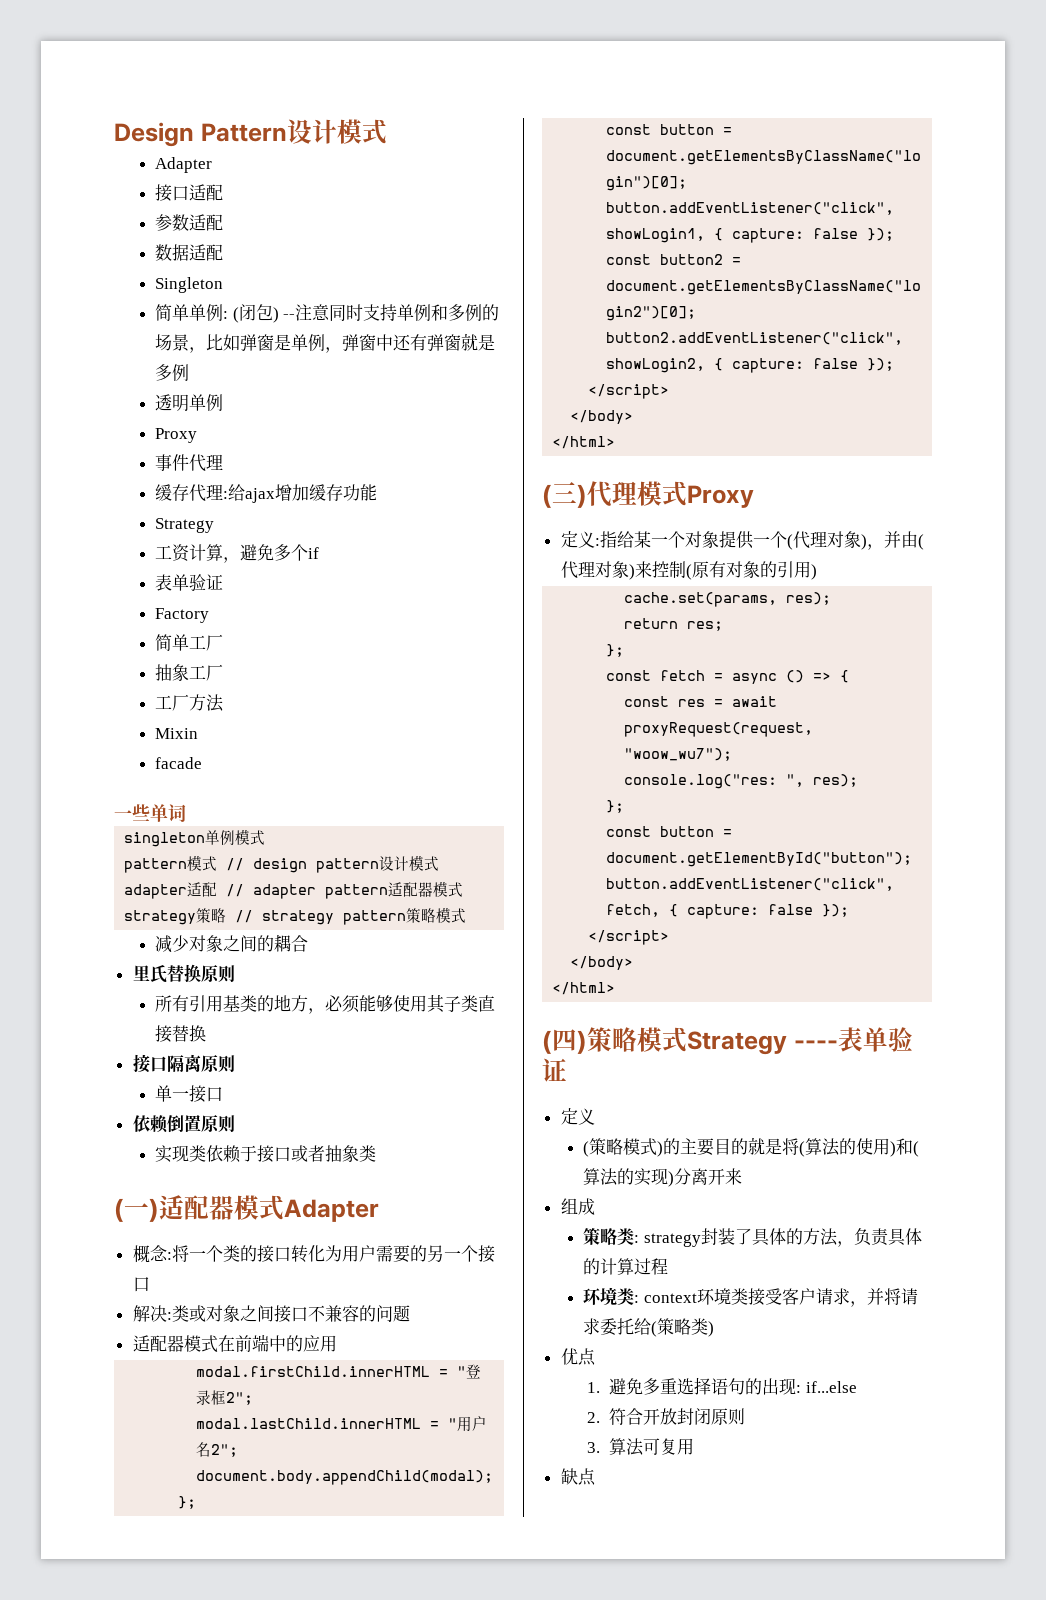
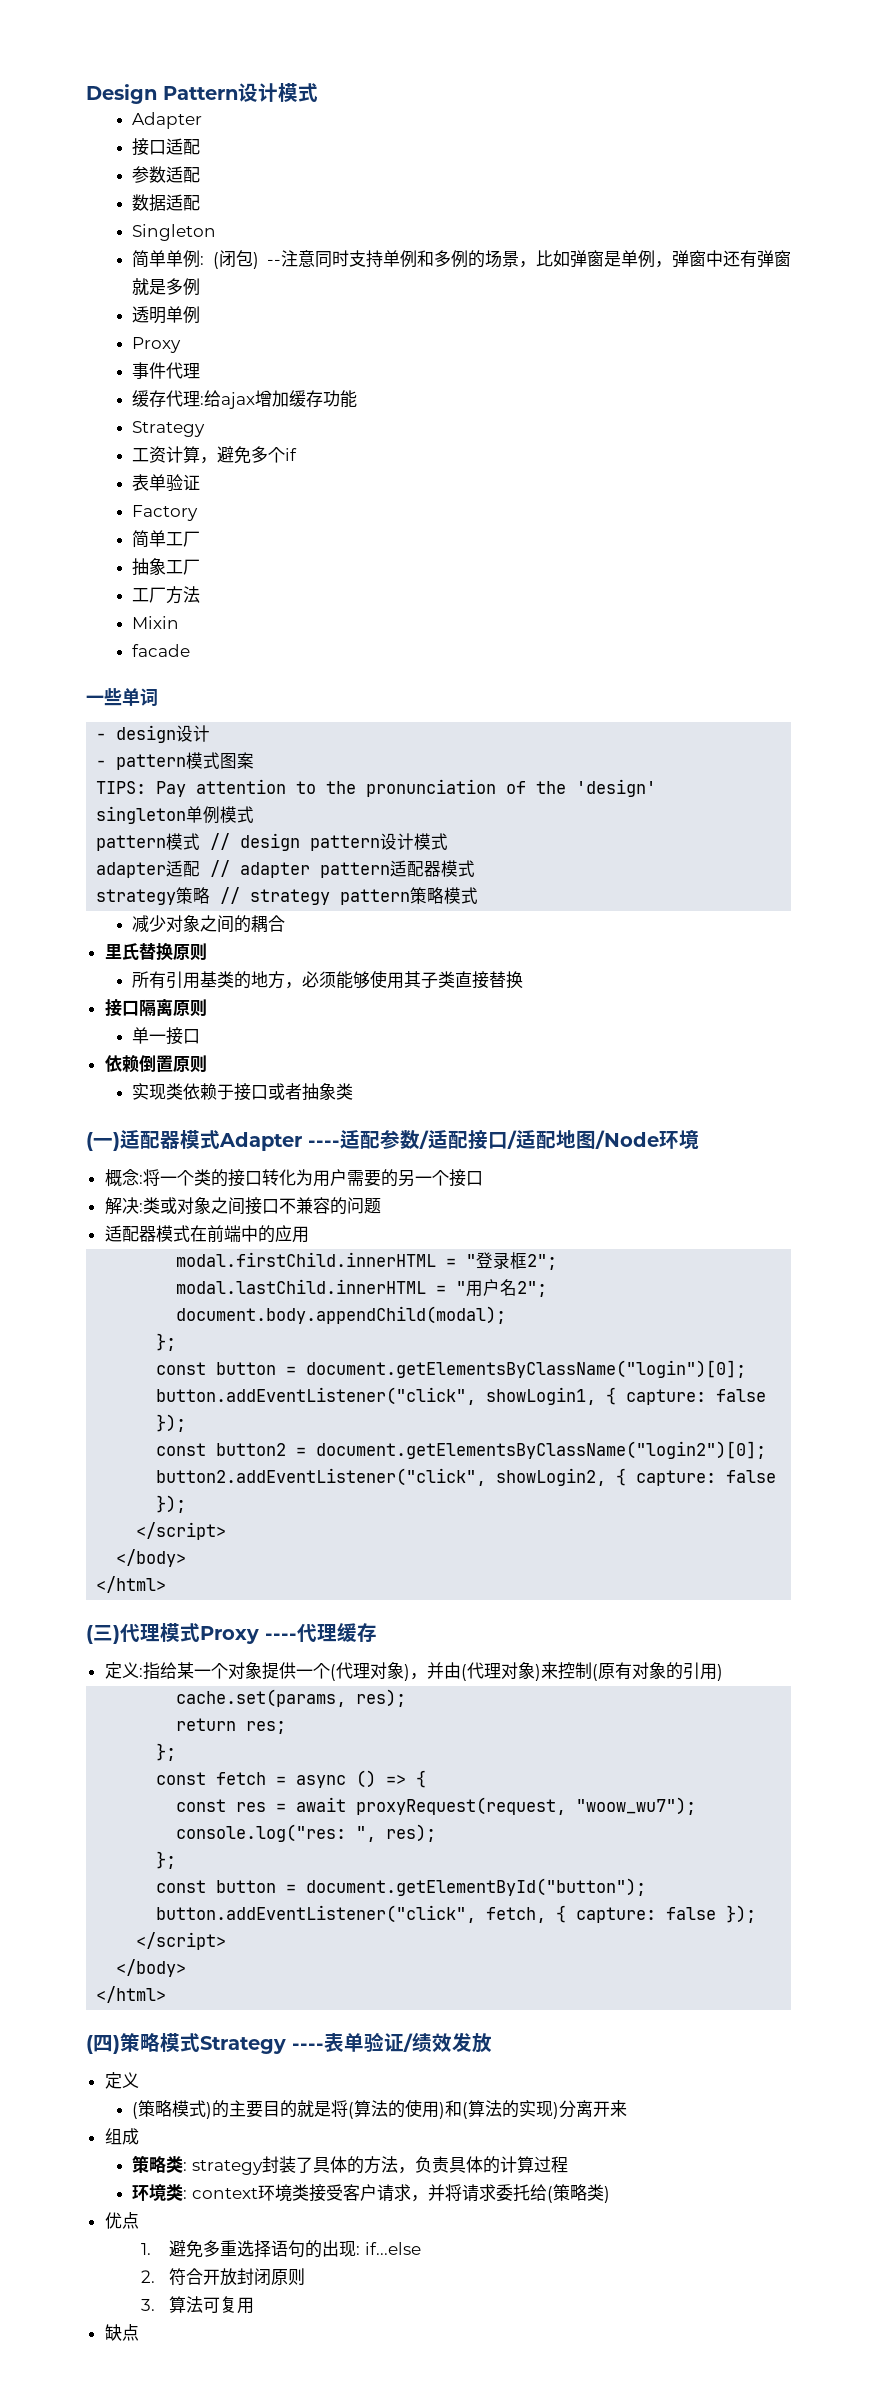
(186, 813) none -> [96,725,211,743] [96,752,255,770] [96,779,657,797] // - design设计 // - pattern模式图案 // TIPS: Pay attention to the pronunciation of the 'design'
(379, 1210) none -> [308,1130,699,1150] ----适配参数/适配接口/适配地图/Node环境
(754, 496) none -> [265,1623,377,1643] ----代理缓存
(567, 1070) none -> [403,2032,492,2053] /绩效发放

